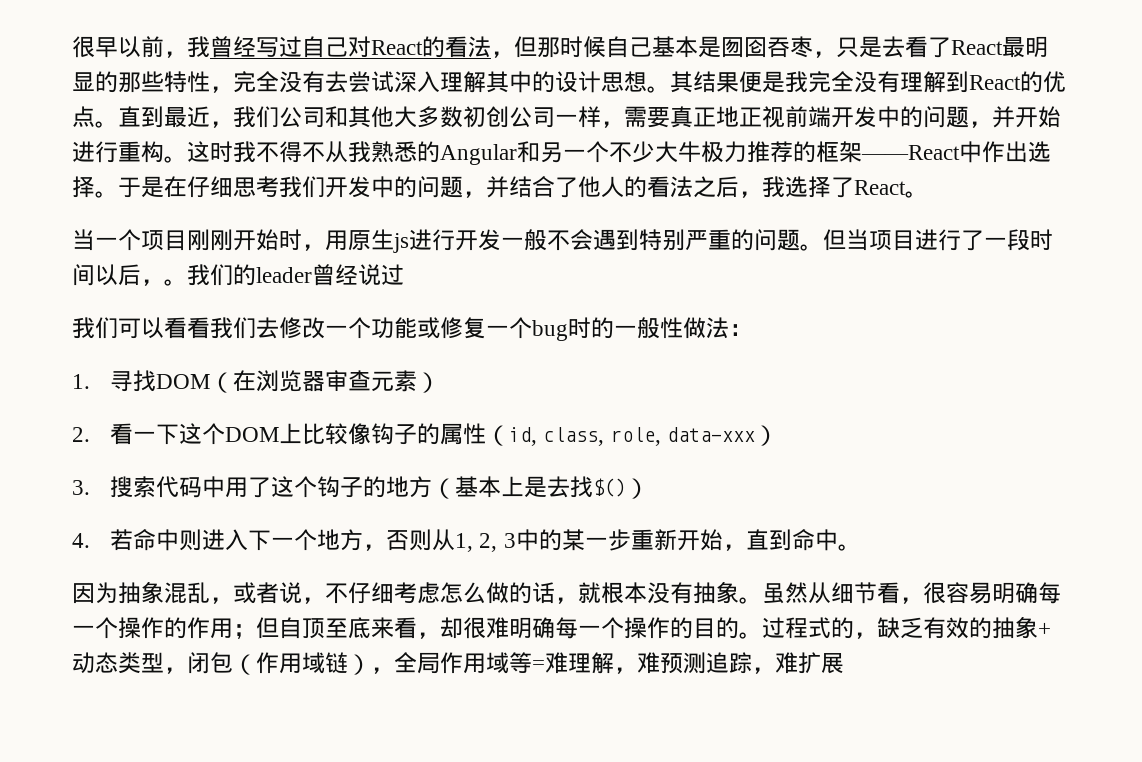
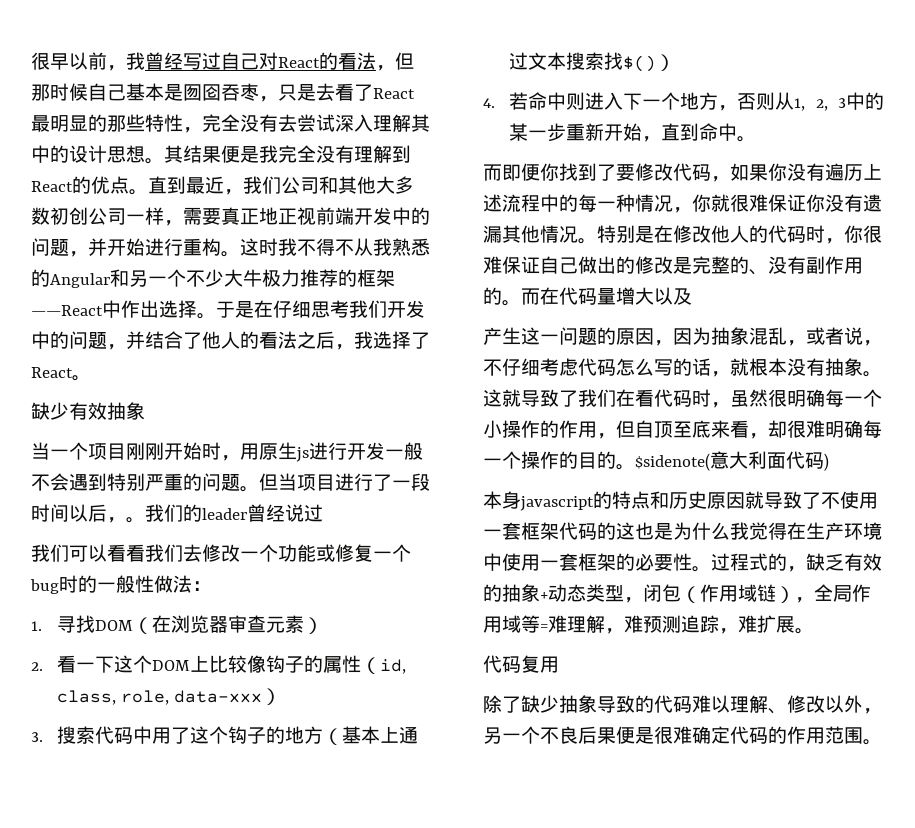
(928, 194) none -> [31,402,145,420] // 缺少有效抽象
[524,476,571,498] 是去 -> [399,727,419,744] [509,52,605,70] 通过文本搜索
(861, 547) none -> [483,163,882,182] [483,194,882,213] [483,225,882,244] [483,256,863,275] [483,287,692,306] [483,327,673,346] 而即便你找到了要修改代码，如果你没有遍历上述流程中的每一种情况，你就很难保证你没有遗漏其他情况。特别是在修改他人的代码时，你很难保证自己做出的修改是完整的、没有副作用的。而在代码量增大以及 // 产生这一问题的原因，
[440,582,509,604] 怎么做 -> [578,358,673,376] 代码怎么写
[762,582,1061,604] [72,617,118,639] 虽然从细节看，很容易明确每一个 -> [483,389,882,408] [483,420,502,438] 这就导致了我们在看代码时，虽然很明确每一个小
[233,624,256,639] ； -> [597,433,616,439] ，
(762, 635) none -> [635,451,829,471] [483,491,878,511] [483,522,882,540] [483,553,711,572] $sidenote(意大利面代码) // 本身javascript的特点和历史原因就导致了不使用一套框架代码的这也是为什么我觉得在生产环境中使用一套框架的必要性。
(844, 663) none -> [795,628,814,634] [483,655,559,673] [483,695,882,714] [483,726,882,745] 。 // 代码复用 // 除了缺少抽象导致的代码难以理解、修改以外，另一个不良后果便是很难确定代码的作用范围。

